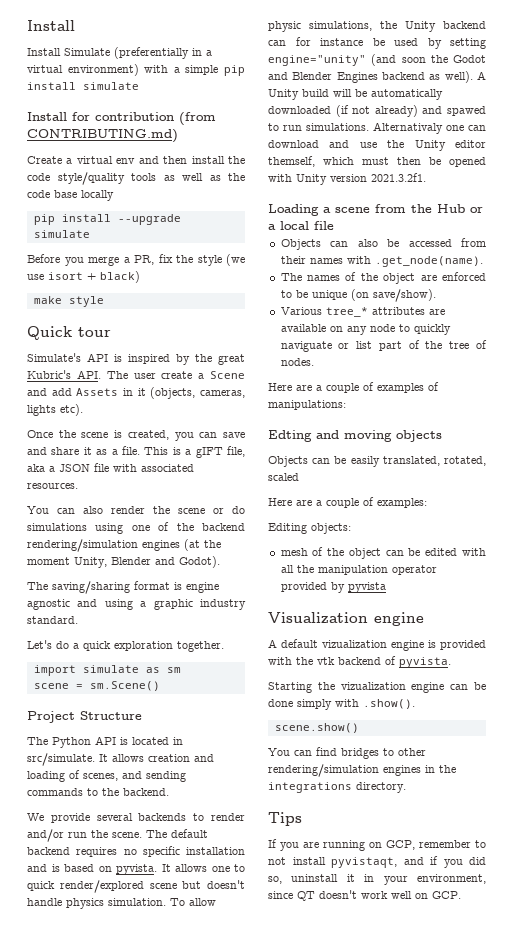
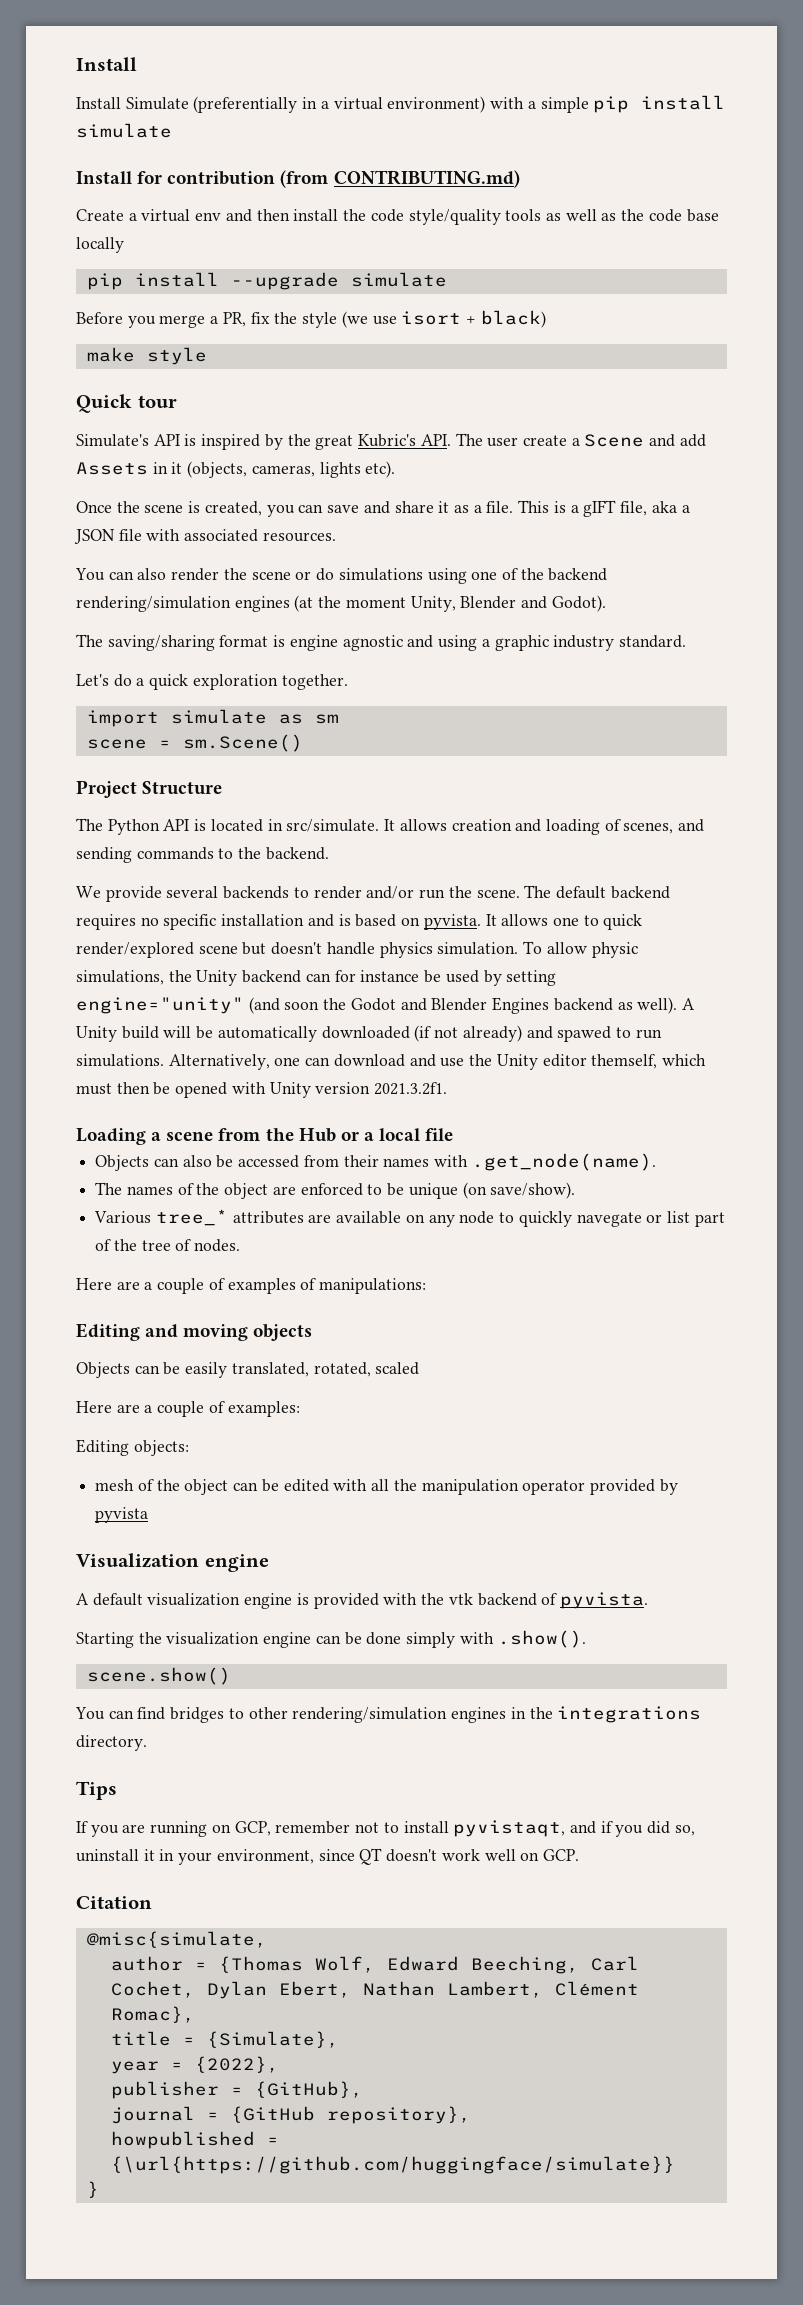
[373,122,443,134] Alternativaly -> [168,1054,270,1070] Alternatively,
[280,341,332,352] naviguate -> [576,1212,642,1227] navegate
[268,430,312,442] Edting -> [76,1323,140,1341] Editing
[322,640,387,648] vizualization -> [147,1593,241,1606] visualization
[340,682,406,690] vizualization -> [166,1632,260,1645] visualization
[475,840,486,848] [268,857,286,865] to not -> [355,1822,399,1833] not to
(461, 895) none -> [76,1896,152,1909] [86,1931,267,1948] [110,1956,639,1974] [110,1981,639,1999] [110,2006,195,2023] [110,2031,339,2048] [110,2056,279,2074] [110,2081,363,2099] [110,2106,471,2124] [110,2131,279,2149] [110,2156,675,2174] [86,2181,99,2198] // Citation // @misc{simulate, // author = {Thomas Wolf, Edward Beeching, Carl Cochet, Dylan Ebert, Nathan Lambert, Clément Romac}, // title = {Simulate}, // year = {2022}, // publisher = {GitHub}, // journal = {GitHub repository}, // howpublished = {\url{https://github.com/huggingface/simulate}} // }

